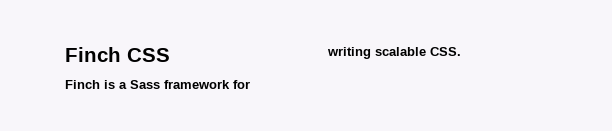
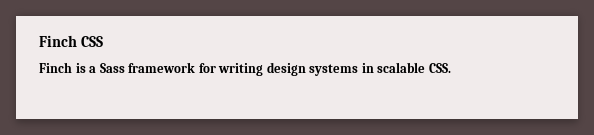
(371, 53) none -> [266,62,374,76] design systems in

